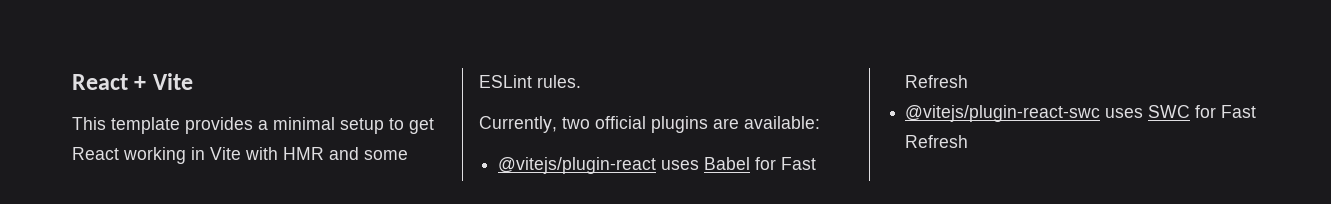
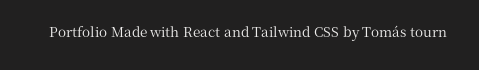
[72,73,193,90] [72,117,434,134] [72,147,408,164] [479,75,581,88] [479,116,820,133] [498,157,817,174] [905,75,969,88] [905,105,1257,122] [905,135,969,148] React + Vite // This template provides a minimal setup to get React working in Vite with HMR and some ESLint rules. // Currently, two official plugins are available: // @vitejs/plugin-react uses Babel for Fast Refresh // @vitejs/plugin-react-swc uses SWC for Fast Refresh -> [49,25,447,41] Portfolio Made with React and Tailwind CSS by Tomás tourn

